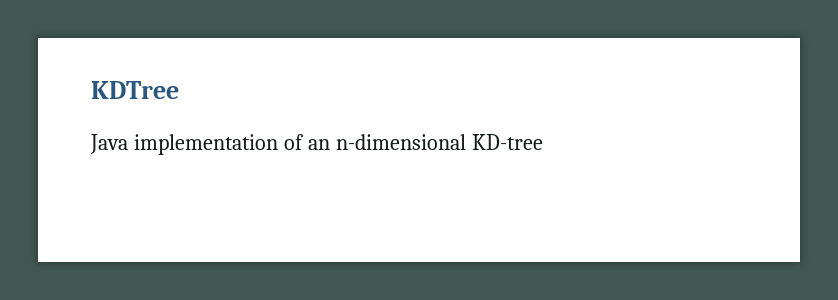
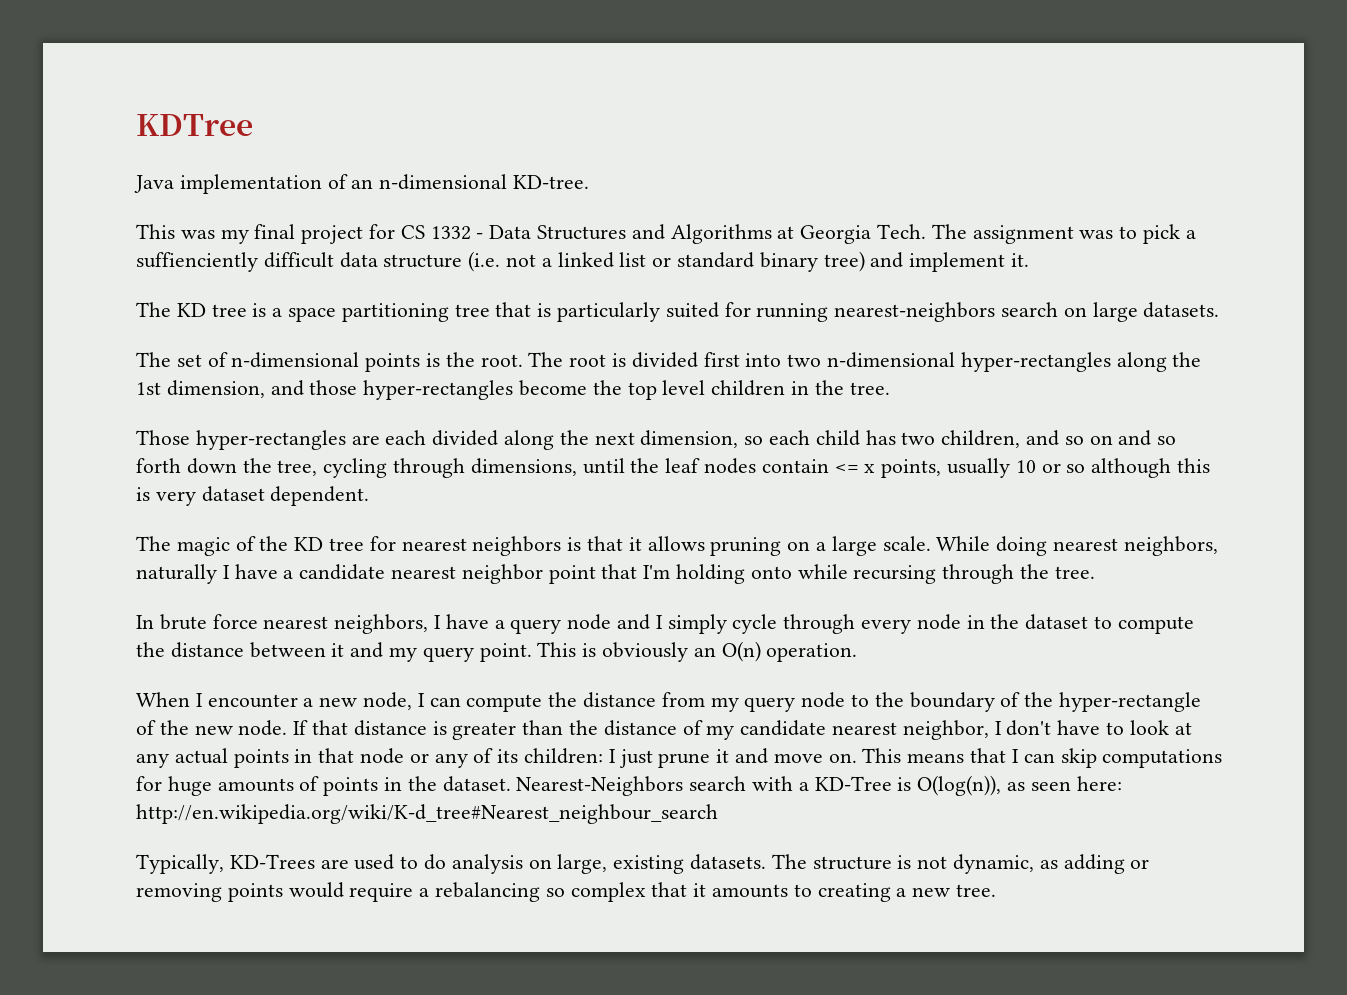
[471,134,543,150] KD-tree -> [513,175,590,189] [136,224,1196,244] [136,251,1030,272] [136,302,1220,322] [136,352,1202,372] [136,380,890,400] [136,430,1177,450] [136,458,1211,478] [136,486,370,506] [136,536,1218,556] [136,564,1095,584] [136,614,1194,634] [136,641,858,662] [136,692,1202,712] [136,720,1192,740] [136,748,1223,768] [136,775,1122,796] [136,804,718,824] [136,854,1150,874] [136,882,997,902] KD-tree. // This was my final project for CS 1332 - Data Structures and Algorithms at Georgia Tech. The assignment was to pick a suffienciently difficult data structure (i.e. not a linked list or standard binary tree) and implement it. // The KD tree is a space partitioning tree that is particularly suited for running nearest-neighbors search on large datasets. // The set of n-dimensional points is the root. The root is divided first into two n-dimensional hyper-rectangles along the 1st dimension, and those hyper-rectangles become the top level children in the tree. // Those hyper-rectangles are each divided along the next dimension, so each child has two children, and so on and so forth down the tree, cycling through dimensions, until the leaf nodes contain <= x points, usually 10 or so although this is very dataset dependent. // The magic of the KD tree for nearest neighbors is that it allows pruning on a large scale. While doing nearest neighbors, naturally I have a candidate nearest neighbor point that I'm holding onto while recursing through the tree. // In brute force nearest neighbors, I have a query node and I simply cycle through every node in the dataset to compute the distance between it and my query point. This is obviously an O(n) operation. // When I encounter a new node, I can compute the distance from my query node to the boundary of the hyper-rectangle of the new node. If that distance is greater than the distance of my candidate nearest neighbor, I don't have to look at any actual points in that node or any of its children: I just prune it and move on. This means that I can skip computations for huge amounts of points in the dataset. Nearest-Neighbors search with a KD-Tree is O(log(n)), as seen here: http://en.wikipedia.org/wiki/K-d_tree#Nearest_neighbour_search // Typically, KD-Trees are used to do analysis on large, existing datasets. The structure is not dynamic, as adding or removing points would require a rebalancing so complex that it amounts to creating a new tree.

